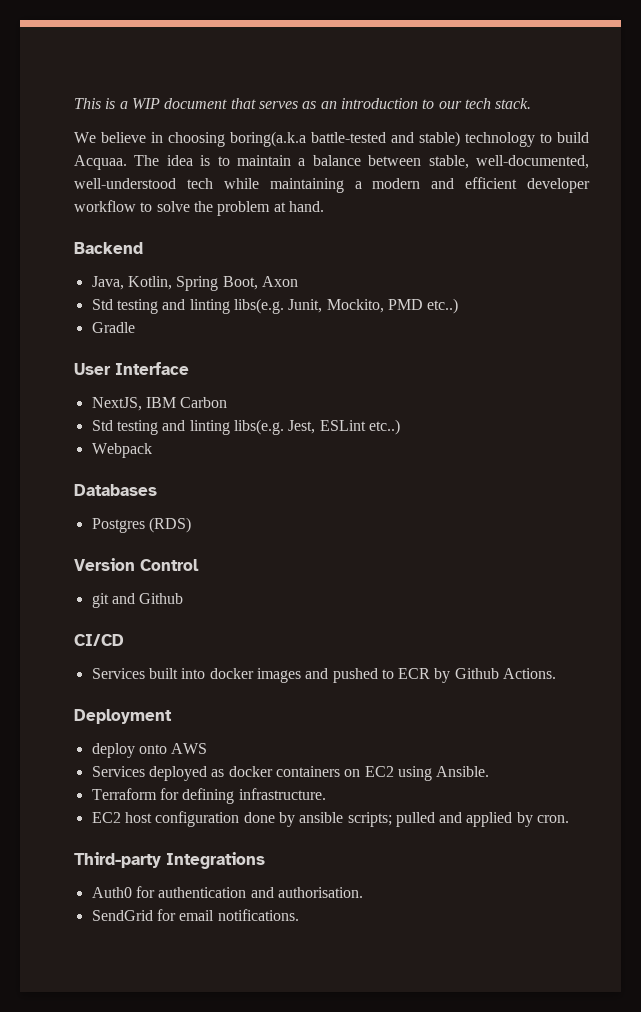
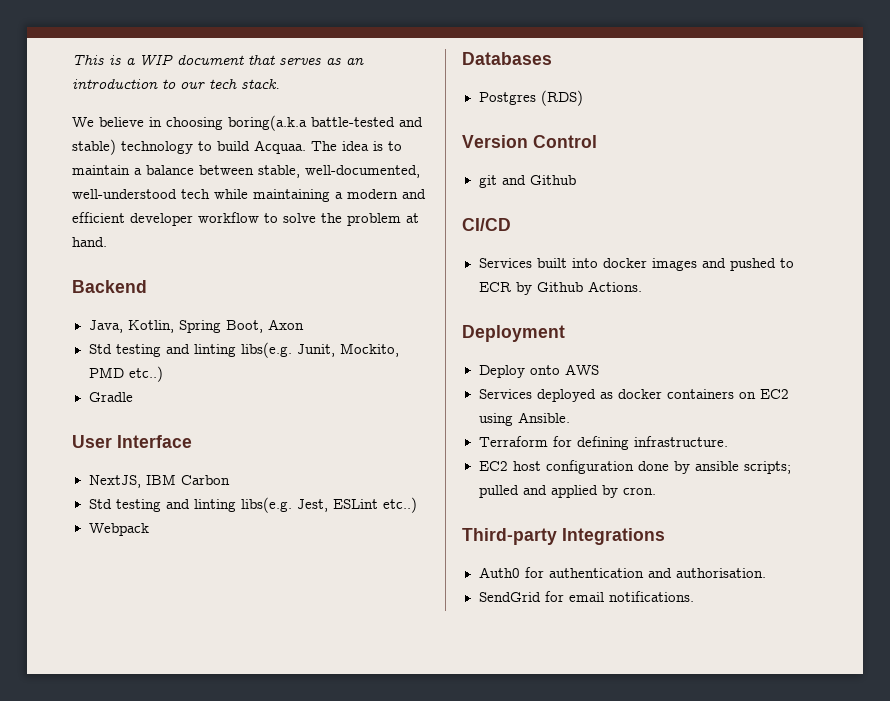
[91,743,135,758] deploy -> [478,365,525,378] Deploy

